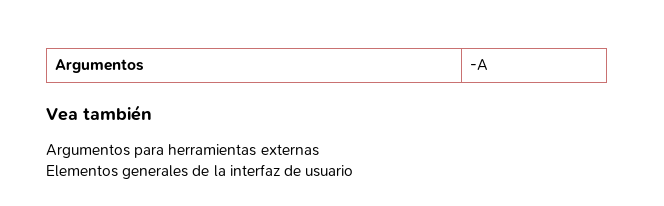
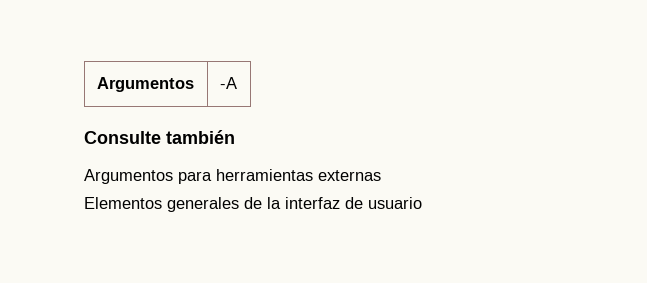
[46,108,78,121] Vea -> [84,131,161,144] Consulte

